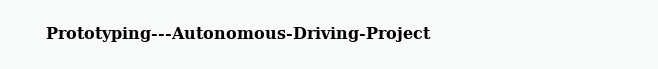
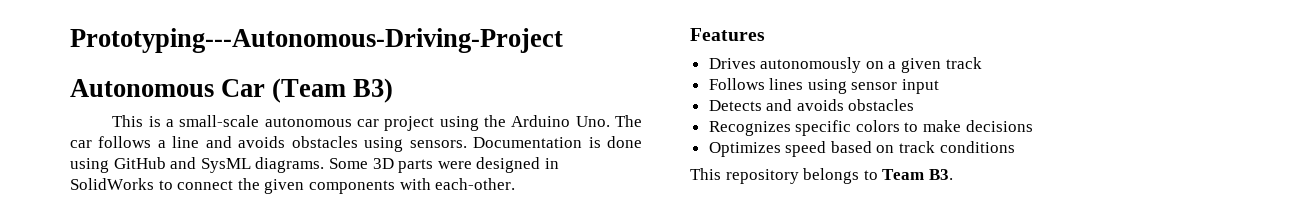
(431, 34) none -> [70,78,394,103] [112,115,643,131] [70,136,642,152] [70,157,559,173] [70,178,516,194] [690,28,765,41] [708,57,982,73] [708,78,940,94] [708,99,915,111] [708,120,1033,136] [708,141,1015,157] [690,168,953,184] // Autonomous Car (Team B3) // This is a small-scale autonomous car project using the Arduino Uno. The car follows a line and avoids obstacles using sensors. Documentation is done using GitHub and SysML diagrams. Some 3D parts were designed in SolidWorks to connect the given components with each-other. // Features // Drives autonomously on a given track // Follows lines using sensor input // Detects and avoids obstacles // Recognizes specific colors to make decisions // Optimizes speed based on track conditions // This repository belongs to Team B3.

